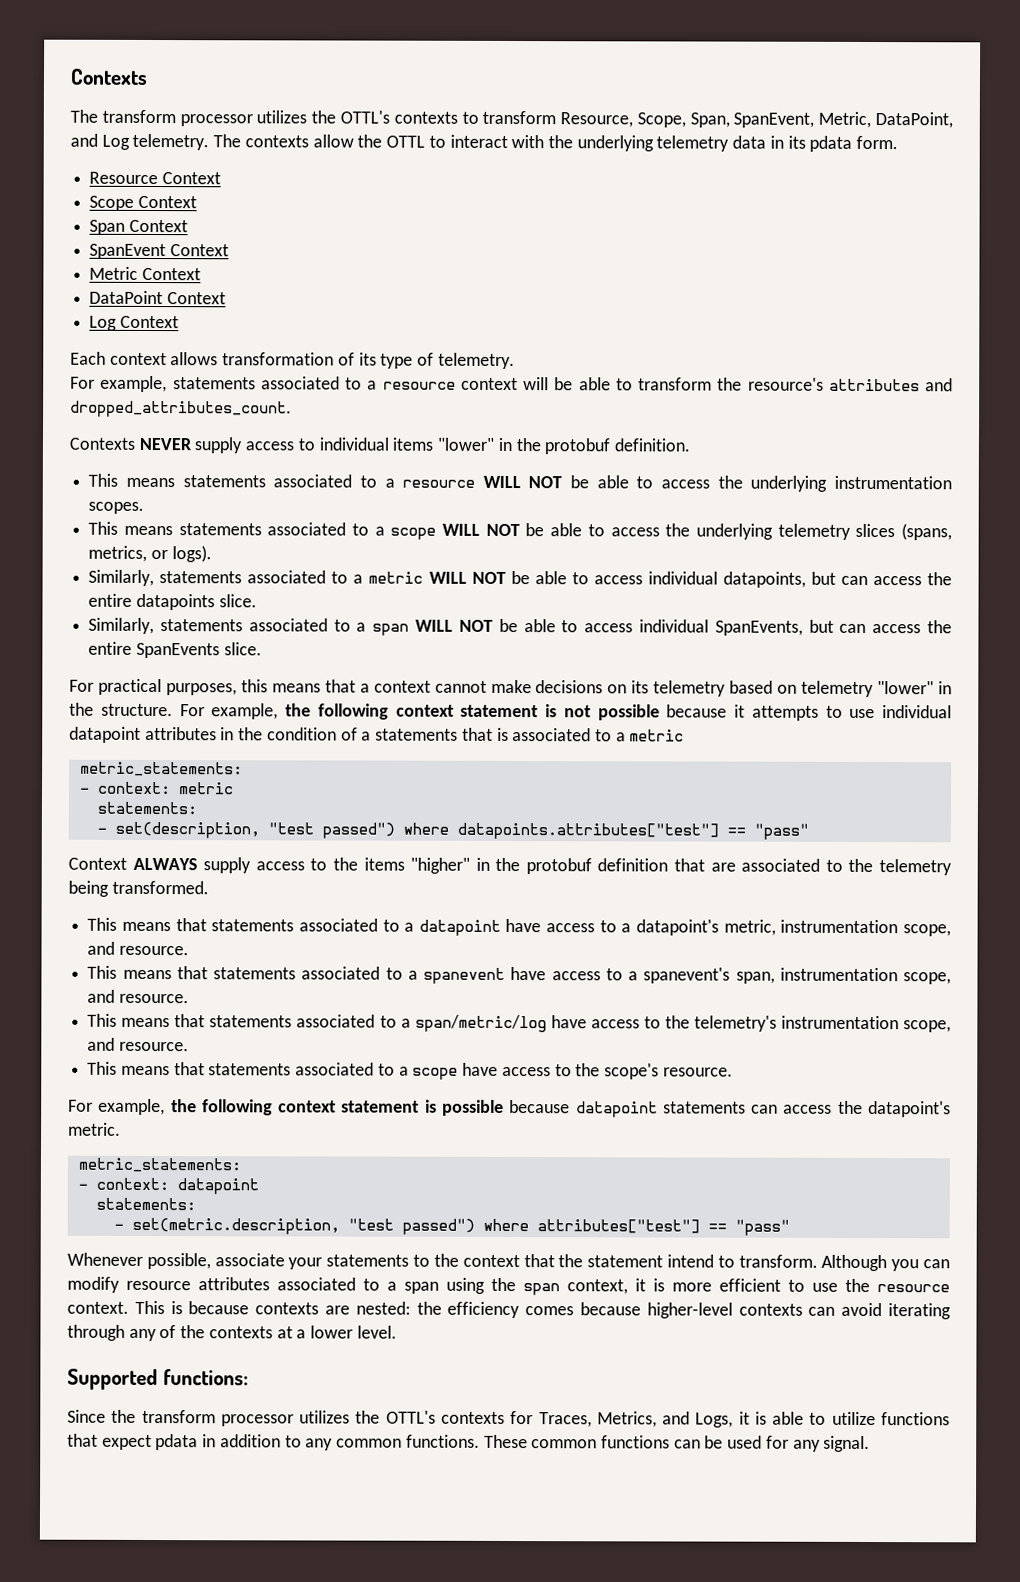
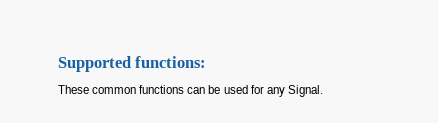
[70,68,148,85] [70,109,954,129] [70,133,899,152] [89,171,221,185] [89,195,197,211] [89,219,188,235] [89,243,229,260] [89,266,201,281] [89,290,226,305] [89,315,179,331] [70,351,515,370] [70,375,953,393] [70,400,292,418] [69,437,690,455] [88,473,952,492] [88,501,145,514] [88,521,953,541] [88,545,212,563] [88,569,952,588] [88,593,257,611] [88,617,952,636] [88,641,262,659] [69,678,953,698] [69,702,952,721] [69,726,685,743] [79,761,243,777] [78,781,234,795] [96,801,197,815] [96,821,809,840] [68,857,953,876] [68,880,209,897] [87,917,951,937] [87,941,189,956] [87,965,951,985] [87,989,189,1004] [87,1013,952,1033] [87,1037,189,1052] [87,1061,733,1080] [68,1098,952,1118] [68,1122,121,1136] [77,1157,241,1173] [77,1177,259,1195] [95,1197,196,1211] [113,1217,790,1236] [67,1252,950,1272] [67,1276,950,1296] [67,1300,951,1320] [67,1324,397,1342] [67,1368,249,1391] [67,1409,951,1428] [67,1433,480,1451] Contexts // The transform processor utilizes the OTTL's contexts to transform Resource, Scope, Span, SpanEvent, Metric, DataPoint, and Log telemetry. The contexts allow the OTTL to interact with the underlying telemetry data in its pdata form. // Resource Context // Scope Context // Span Context // SpanEvent Context // Metric Context // DataPoint Context // Log Context // Each context allows transformation of its type of telemetry. // For example, statements associated to a resource context will be able to transform the resource's attributes and dropped_attributes_count. // Contexts NEVER supply access to individual items "lower" in the protobuf definition. // This means statements associated to a resource WILL NOT be able to access the underlying instrumentation scopes. // This means statements associated to a scope WILL NOT be able to access the underlying telemetry slices (spans, metrics, or logs). // Similarly, statements associated to a metric WILL NOT be able to access individual datapoints, but can access the entire datapoints slice. // Similarly, statements associated to a span WILL NOT be able to access individual SpanEvents, but can access the entire SpanEvents slice. // For practical purposes, this means that a context cannot make decisions on its telemetry based on telemetry "lower" in the structure. For example, the following context statement is not possible because it attempts to use individual datapoint attributes in the condition of a statements that is associated to a metric // metric_statements: // - context: metric // statements: // - set(description, "test passed") where datapoints.attributes["test"] == "pass" // Context ALWAYS supply access to the items "higher" in the protobuf definition that are associated to the telemetry being transformed. // This means that statements associated to a datapoint have access to a datapoint's metric, instrumentation scope, and resource. // This means that statements associated to a spanevent have access to a spanevent's span, instrumentation scope, and resource. // This means that statements associated to a span/metric/log have access to the telemetry's instrumentation scope, and resource. // This means that statements associated to a scope have access to the scope's resource. // For example, the following context statement is possible because datapoint statements can access the datapoint's metric. // metric_statements: // - context: datapoint // statements: // - set(metric.description, "test passed") where attributes["test"] == "pass" // Whenever possible, associate your statements to the context that the statement intend to transform. Although you can modify resource attributes associated to a span using the span context, it is more efficient to use the resource context. This is because contexts are nested: the efficiency comes because higher-level contexts can avoid iterating through any of the contexts at a lower level. // Supported functions: // Since the transform processor utilizes the OTTL's contexts for Traces, Metrics, and Logs, it is able to utilize functions that expect pdata in addition to any common functions. -> [58,56,207,72] Supported functions: //
[823,1435,871,1453] signal. -> [287,85,323,97] Signal.

